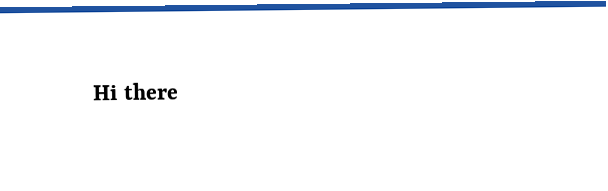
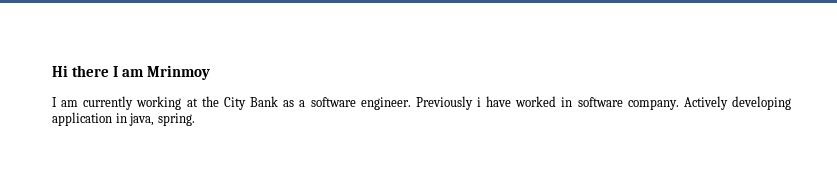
(179, 91) none -> [112,65,210,80] [52,96,791,110] [52,112,195,126] I am Mrinmoy // I am currently working at the City Bank as a software engineer. Previously i have worked in software company. Actively developing application in java, spring.

